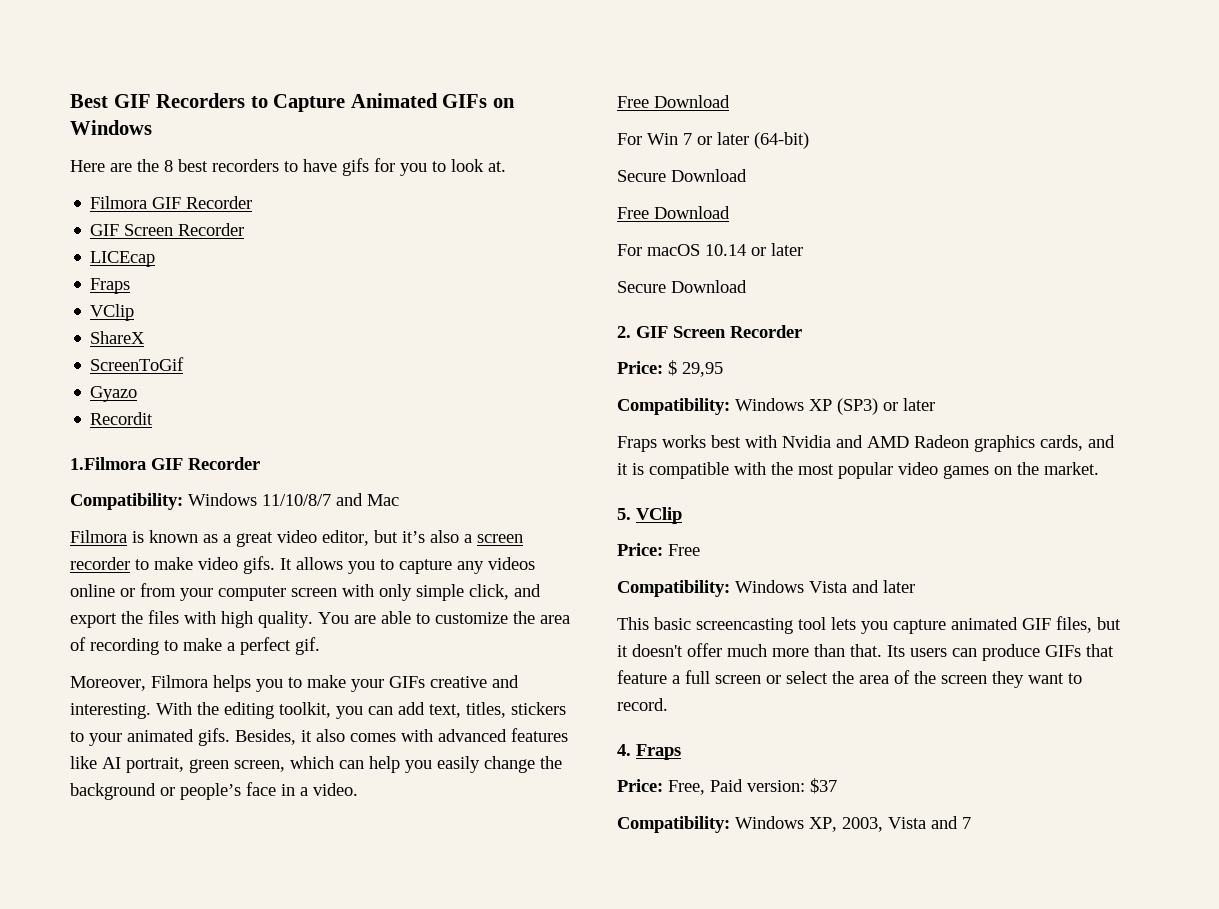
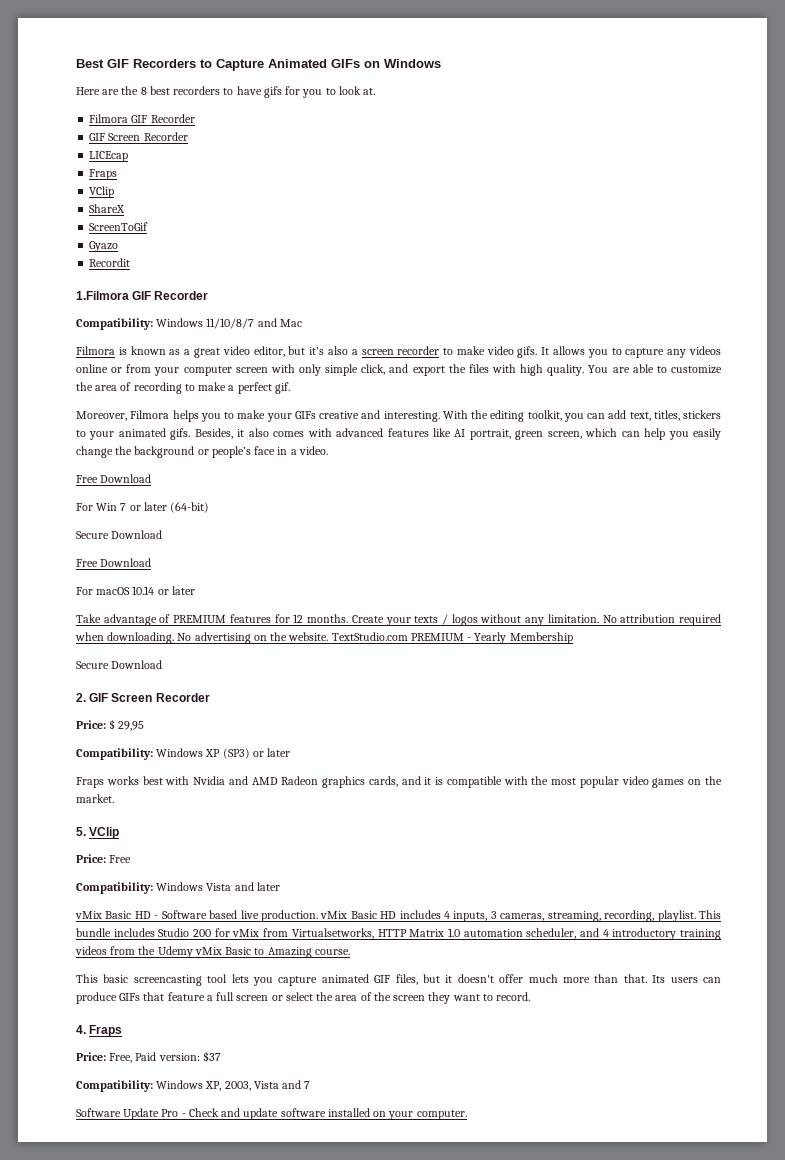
(803, 249) none -> [76,614,721,626] [75,632,573,644] // Take advantage of PREMIUM features for 12 months. Create your texts / logos without any limitation. No attribution required when downloading. No advertising on the website. TextStudio.com PREMIUM - Yearly Membership
(915, 586) none -> [75,910,721,922] [76,928,721,940] [75,946,350,958] // vMix Basic HD - Software based live production. vMix Basic HD includes 4 inputs, 3 cameras, streaming, recording, playlist. This bundle includes Studio 200 for vMix from Virtualsetworks, HTTP Matrix 1.0 automation scheduler, and 4 introductory training videos from the Udemy vMix Basic to Amazing course.
(971, 823) none -> [76,1108,467,1120] // Software Update Pro - Check and update software installed on your computer.

